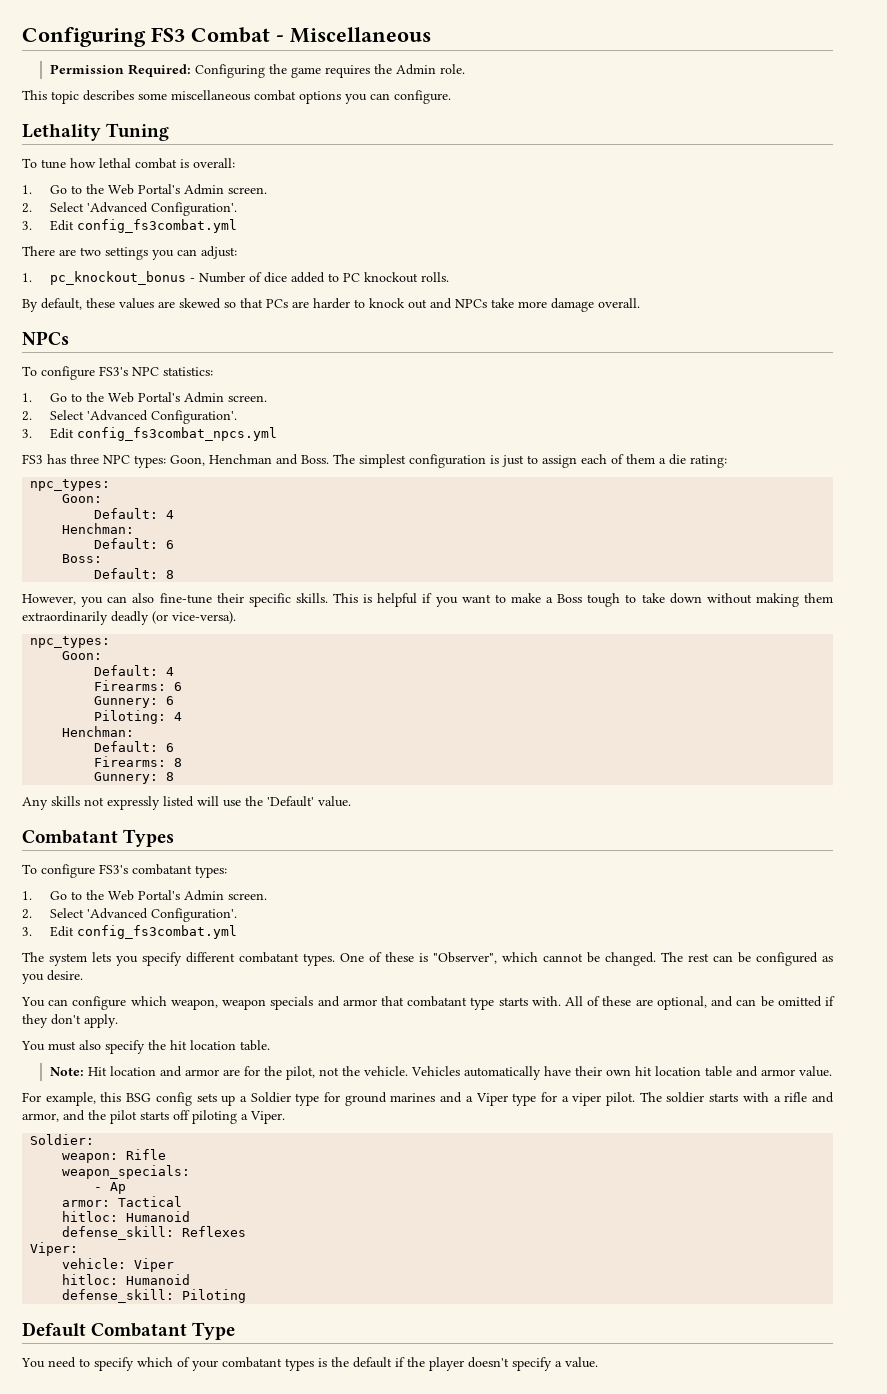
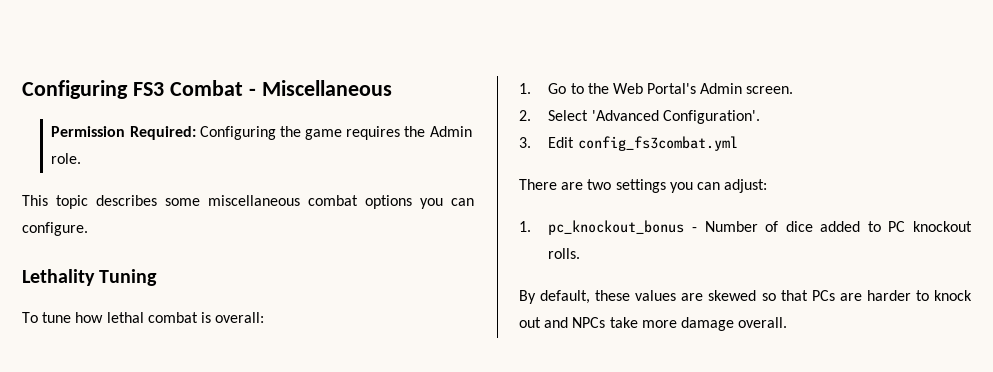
[22,331,69,345] [22,366,213,380] [22,392,267,403] [22,410,237,424] [22,427,277,441] [22,454,727,468] [30,479,111,491] [62,494,103,503] [94,508,175,519] [62,523,135,534] [94,538,175,549] [62,554,103,563] [94,568,175,579] [22,593,833,607] [22,611,236,625] [30,636,111,648] [62,651,103,660] [94,665,175,676] [94,680,183,691] [94,696,175,708] [94,710,183,724] [62,726,135,737] [94,741,175,752] [94,756,183,767] [94,772,175,784] [22,796,351,810] [22,829,175,847] [22,864,227,878] [22,890,267,901] [22,908,237,922] [22,925,237,939] [22,952,833,966] [22,970,83,984] [21,996,836,1010] [22,1014,118,1028] [21,1040,270,1054] [49,1066,832,1080] [22,1092,834,1106] [22,1110,285,1124] [30,1134,95,1145] [62,1149,167,1163] [62,1165,191,1179] [94,1182,127,1194] [62,1196,183,1207] [62,1211,191,1222] [62,1226,247,1240] [30,1242,79,1256] [62,1258,175,1272] [62,1274,191,1285] [62,1289,247,1303] [22,1322,236,1340] [21,1357,598,1371] // NPCs // To configure FS3's NPC statistics: // 1. Go to the Web Portal's Admin screen. // 2. Select 'Advanced Configuration'. // 3. Edit config_fs3combat_npcs.yml // FS3 has three NPC types: Goon, Henchman and Boss. The simplest configuration is just to assign each of them a die rating: // npc_types: // Goon: // Default: 4 // Henchman: // Default: 6 // Boss: // Default: 8 // However, you can also fine-tune their specific skills. This is helpful if you want to make a Boss tough to take down without making them extraordinarily deadly (or vice-versa). // npc_types: // Goon: // Default: 4 // Firearms: 6 // Gunnery: 6 // Piloting: 4 // Henchman: // Default: 6 // Firearms: 8 // Gunnery: 8 // Any skills not expressly listed will use the 'Default' value. // Combatant Types // To configure FS3's combatant types: // 1. Go to the Web Portal's Admin screen. // 2. Select 'Advanced Configuration'. // 3. Edit config_fs3combat.yml // The system lets you specify different combatant types. One of these is "Observer", which cannot be changed. The rest can be configured as you desire. // You can configure which weapon, weapon specials and armor that combatant type starts with. All of these are optional, and can be omitted if they don't apply. // You must also specify the hit location table. // Note: Hit location and armor are for the pilot, not the vehicle. Vehicles automatically have their own hit location table and armor value. // For example, this BSG config sets up a Soldier type for ground marines and a Viper type for a viper pilot. The soldier starts with a rifle and armor, and the pilot starts off piloting a Viper. // Soldier: // weapon: Rifle // weapon_specials: // - Ap // armor: Tactical // hitloc: Humanoid // defense_skill: Reflexes // Viper: // vehicle: Viper // hitloc: Humanoid // defense_skill: Piloting // Default Combatant Type // You need to specify which of your combatant types is the default if the player doesn't specify a value. -> (788, 322) none

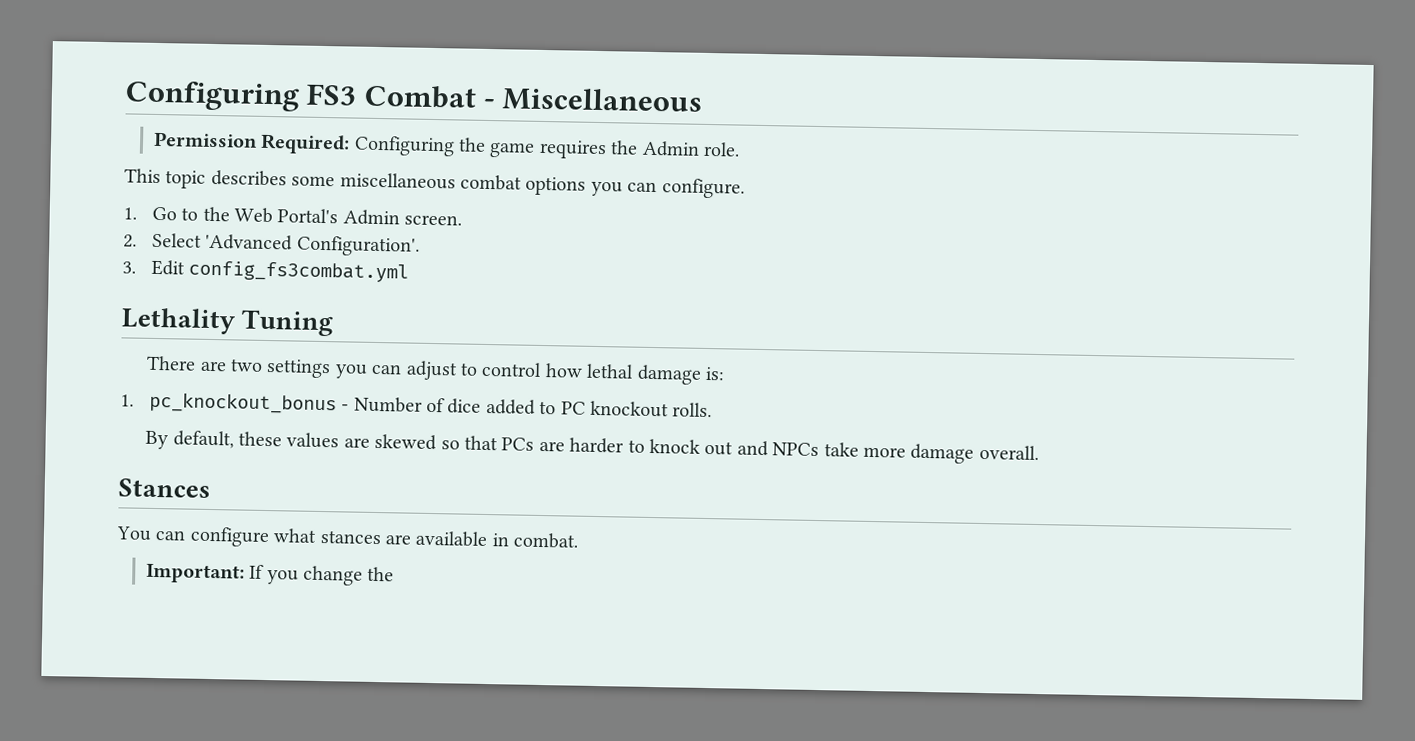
[22,269,158,286] [22,312,265,323] // Lethality Tuning // To tune how lethal combat is overall: -> (745, 188) none
(738, 143) none -> [121,307,335,337] // Lethality Tuning
[724,179,768,193] adjust: -> [405,360,726,385] adjust to control how lethal damage is:
(788, 322) none -> [118,478,211,499] [116,526,580,549] [145,563,395,586] // Stances // You can configure what stances are available in combat. // Important: If you change the

